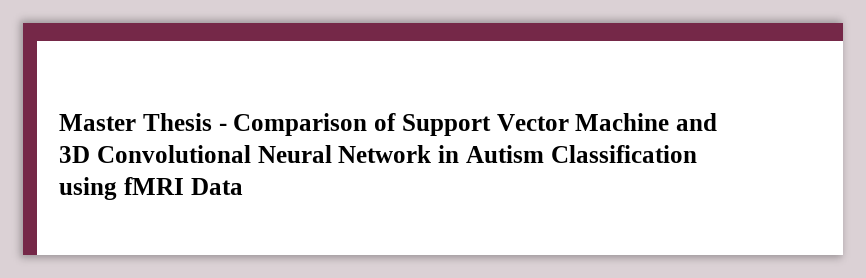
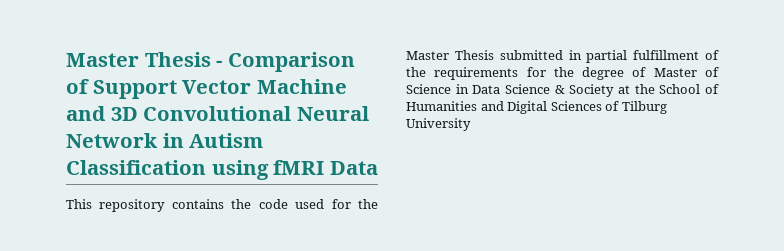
(243, 186) none -> [66,199,378,212] [406,50,719,63] [406,67,719,80] [406,84,719,97] [406,101,667,114] [406,118,471,131] // This repository contains the code used for the Master Thesis submitted in partial fulfillment of the requirements for the degree of Master of Science in Data Science & Society at the School of Humanities and Digital Sciences of Tilburg University

